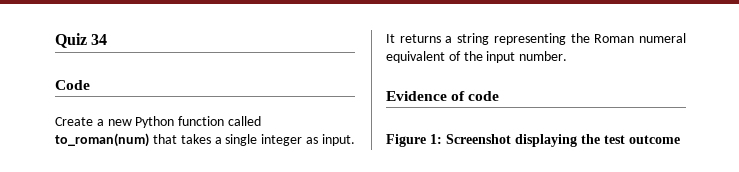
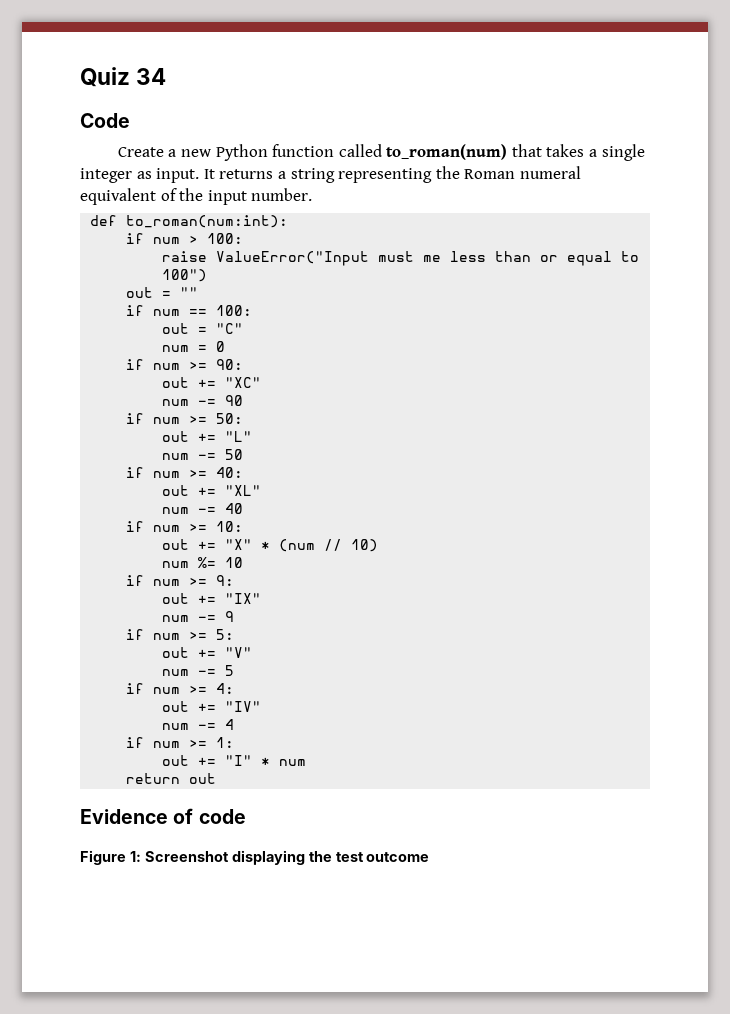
(568, 56) none -> [90,215,289,228] [126,233,244,244] [162,251,640,266] [162,269,208,282] [126,287,199,298] [126,305,253,316] [162,323,244,334] [162,341,226,352] [126,359,244,370] [162,377,262,388] [162,395,244,406] [126,413,244,424] [162,431,253,442] [162,449,244,460] [126,467,244,478] [162,485,262,496] [162,503,244,514] [126,521,244,532] [162,539,379,552] [162,557,244,568] [126,575,235,586] [162,593,262,604] [162,611,235,622] [126,629,235,640] [162,647,253,658] [162,665,235,676] [126,683,235,694] [162,701,262,712] [162,719,235,730] [126,737,235,748] [162,755,307,766] [126,773,217,784] // def to_roman(num:int): // if num > 100: // raise ValueError("Input must me less than or equal to 100") // out = "" // if num == 100: // out = "C" // num = 0 // if num >= 90: // out += "XC" // num -= 90 // if num >= 50: // out += "L" // num -= 50 // if num >= 40: // out += "XL" // num -= 40 // if num >= 10: // out += "X" * (num // 10) // num %= 10 // if num >= 9: // out += "IX" // num -= 9 // if num >= 5: // out += "V" // num -= 5 // if num >= 4: // out += "IV" // num -= 4 // if num >= 1: // out += "I" * num // return out

